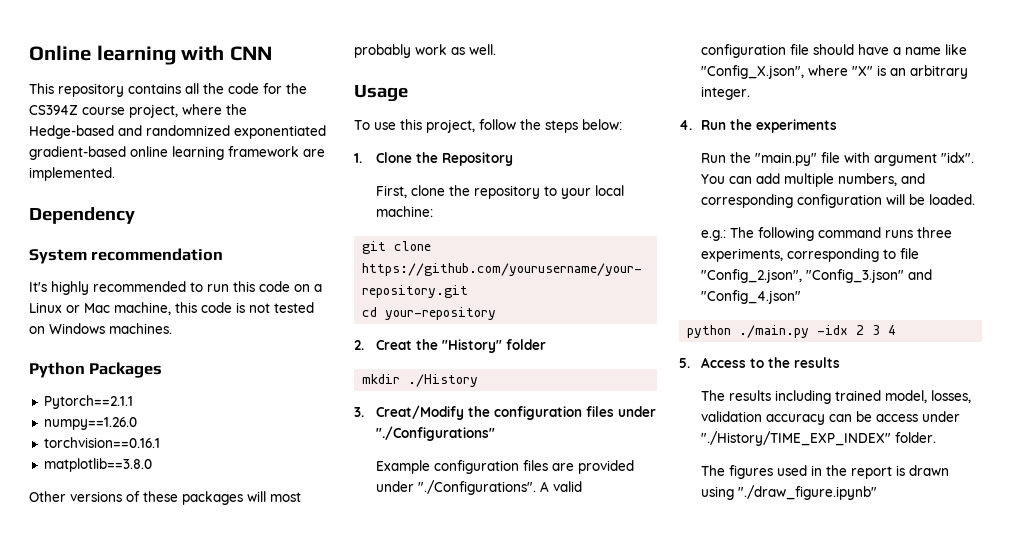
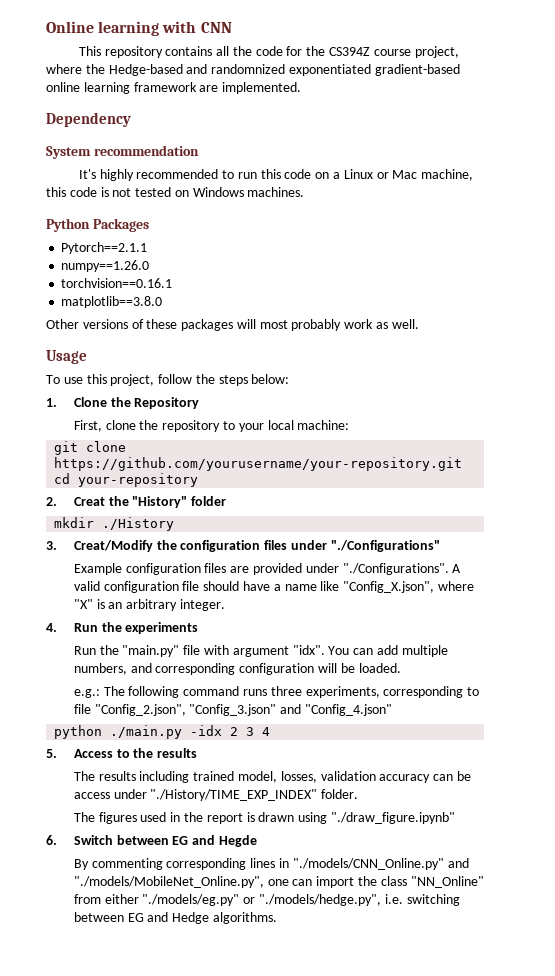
(877, 492) none -> [46,835,258,847] [73,858,469,870] [73,876,484,888] [73,894,460,906] [73,912,278,924] // 6. Switch between EG and Hegde // By commenting corresponding lines in "./models/CNN_Online.py" and "./models/MobileNet_Online.py", one can import the class "NN_Online" from either "./models/eg.py" or "./models/hedge.py", i.e. switching between EG and Hedge algorithms.

